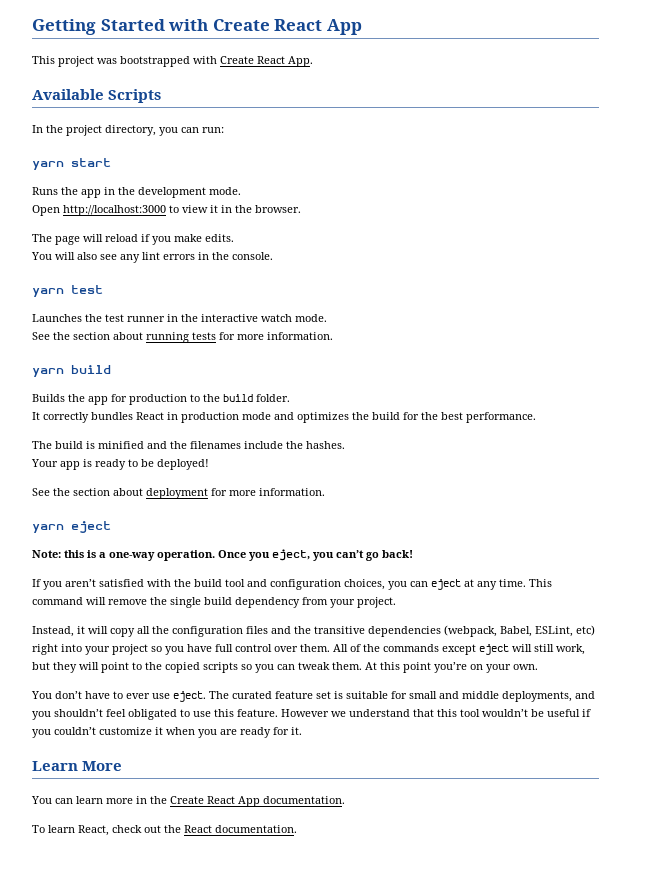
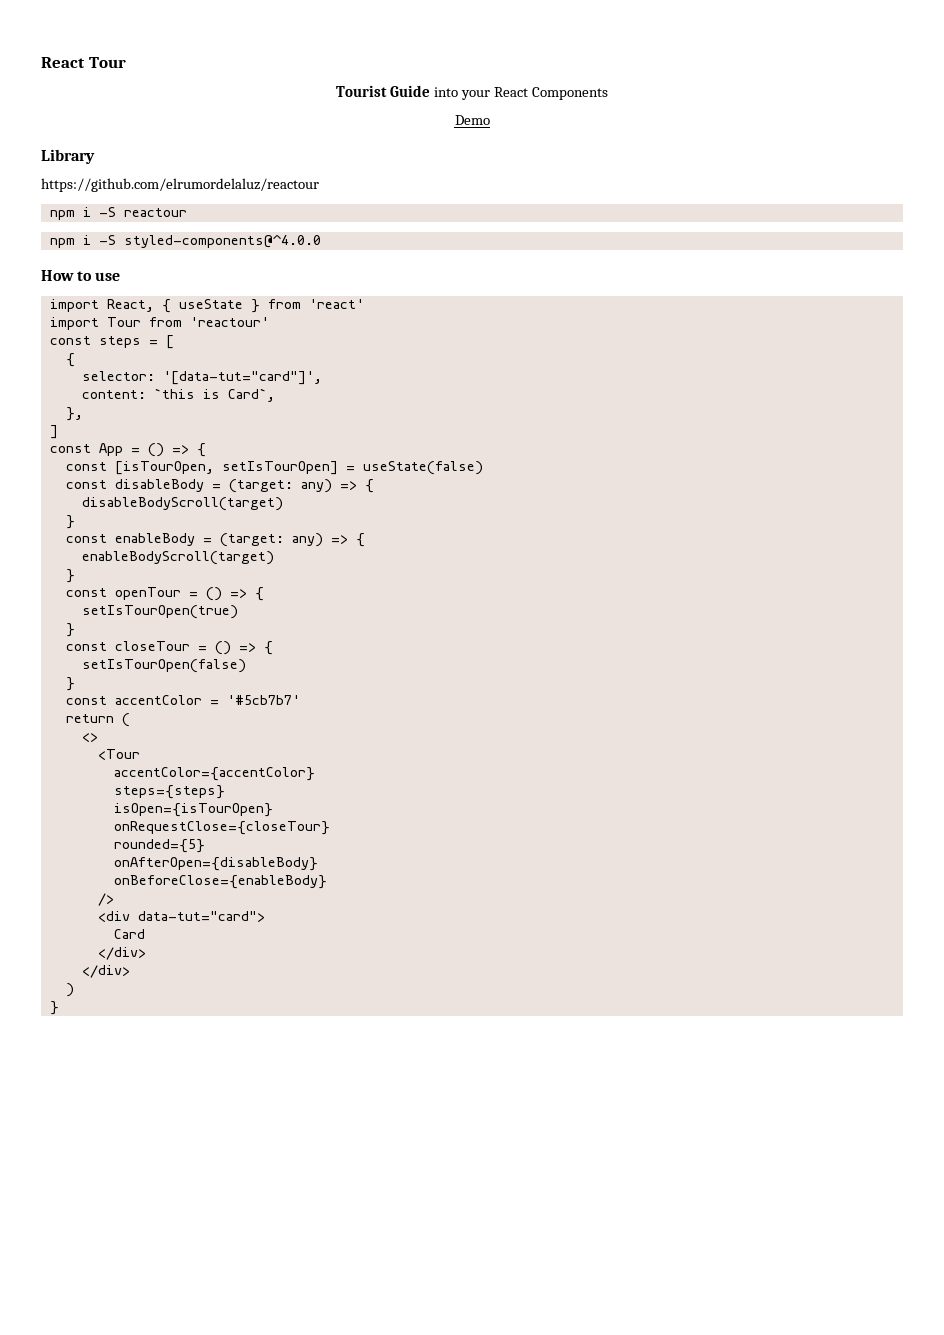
[32,19,362,35] [32,56,313,67] [32,89,162,103] [32,125,224,136] [32,158,111,170] [32,187,241,198] [32,205,301,216] [32,234,234,245] [31,252,273,263] [32,285,103,297] [32,314,327,322] [32,332,333,343] [32,365,111,377] [32,394,290,405] [32,412,536,423] [32,441,345,449] [31,459,209,470] [32,488,325,499] [32,521,111,533] [32,549,413,561] [32,579,552,590] [32,597,396,608] [32,625,595,637] [32,644,585,655] [32,662,538,673] [31,691,595,702] [32,709,591,720] [32,727,302,738] [32,761,123,771] [31,796,345,807] [32,825,297,836] Getting Started with Create React App // This project was bootstrapped with Create React App. // Available Scripts // In the project directory, you can run: // yarn start // Runs the app in the development mode. // Open http://localhost:3000 to view it in the browser. // The page will reload if you make edits. // You will also see any lint errors in the console. // yarn test // Launches the test runner in the interactive watch mode. // See the section about running tests for more information. // yarn build // Builds the app for production to the build folder. // It correctly bundles React in production mode and optimizes the build for the best performance. // The build is minified and the filenames include the hashes. // Your app is ready to be deployed! // See the section about deployment for more information. // yarn eject // Note: this is a one-way operation. Once you eject, you can’t go back! // If you aren’t satisfied with the build tool and configuration choices, you can eject at any time. This command will remove the single build dependency from your project. // Instead, it will copy all the configuration files and the transitive dependencies (webpack, Babel, ESLint, etc) right into your project so you have full control over them. All of the commands except eject will still work, but they will point to the copied scripts so you can tweak them. At this point you’re on your own. // You don’t have to ever use eject. The curated feature set is suitable for small and middle deployments, and you shouldn’t feel obligated to use this feature. However we understand that this tool wouldn’t be useful if you couldn’t customize it when you are ready for it. // Learn More // You can learn more in the Create React App documentation. // To learn React, check out the React documentation. -> [41,57,126,68] [336,85,608,100] [454,115,490,125] [41,149,95,164] [41,178,319,192] [49,207,187,220] [49,235,321,248] [41,270,121,281] [49,299,364,313] [49,317,269,330] [49,335,174,349] [65,353,75,367] [81,371,322,385] [81,388,275,402] [65,407,83,421] [49,425,58,439] [49,443,206,457] [65,461,483,475] [65,479,374,493] [81,497,283,511] [65,515,75,529] [65,533,365,547] [81,551,274,565] [65,569,75,583] [65,587,264,601] [81,605,238,619] [65,623,75,637] [65,641,273,655] [81,659,246,673] [65,677,75,691] [65,695,300,705] [65,713,130,727] [81,733,98,742] [97,749,140,760] [113,767,315,781] [113,785,225,799] [113,803,273,817] [113,821,330,835] [113,839,205,853] [113,857,318,871] [113,875,327,889] [97,893,114,906] [97,911,265,922] [113,929,145,939] [97,947,146,960] [81,965,130,978] [65,983,74,997] [49,1001,59,1015] React Tour // Tourist Guide into your React Components // Demo // Library // https://github.com/elrumordelaluz/reactour // npm i -S reactour // npm i -S styled-components@^4.0.0 // How to use // import React, { useState } from 'react' // import Tour from 'reactour' // const steps = [ // { // selector: '[data-tut="card"]', // content: `this is Card`, // }, // ] // const App = () => { // const [isTourOpen, setIsTourOpen] = useState(false) // const disableBody = (target: any) => { // disableBodyScroll(target) // } // const enableBody = (target: any) => { // enableBodyScroll(target) // } // const openTour = () => { // setIsTourOpen(true) // } // const closeTour = () => { // setIsTourOpen(false) // } // const accentColor = '#5cb7b7' // return ( // <> // <Tour // accentColor={accentColor} // steps={steps} // isOpen={isTourOpen} // onRequestClose={closeTour} // rounded={5} // onAfterOpen={disableBody} // onBeforeClose={enableBody} // /> // <div data-tut="card"> // Card // </div> // </div> // ) // }

